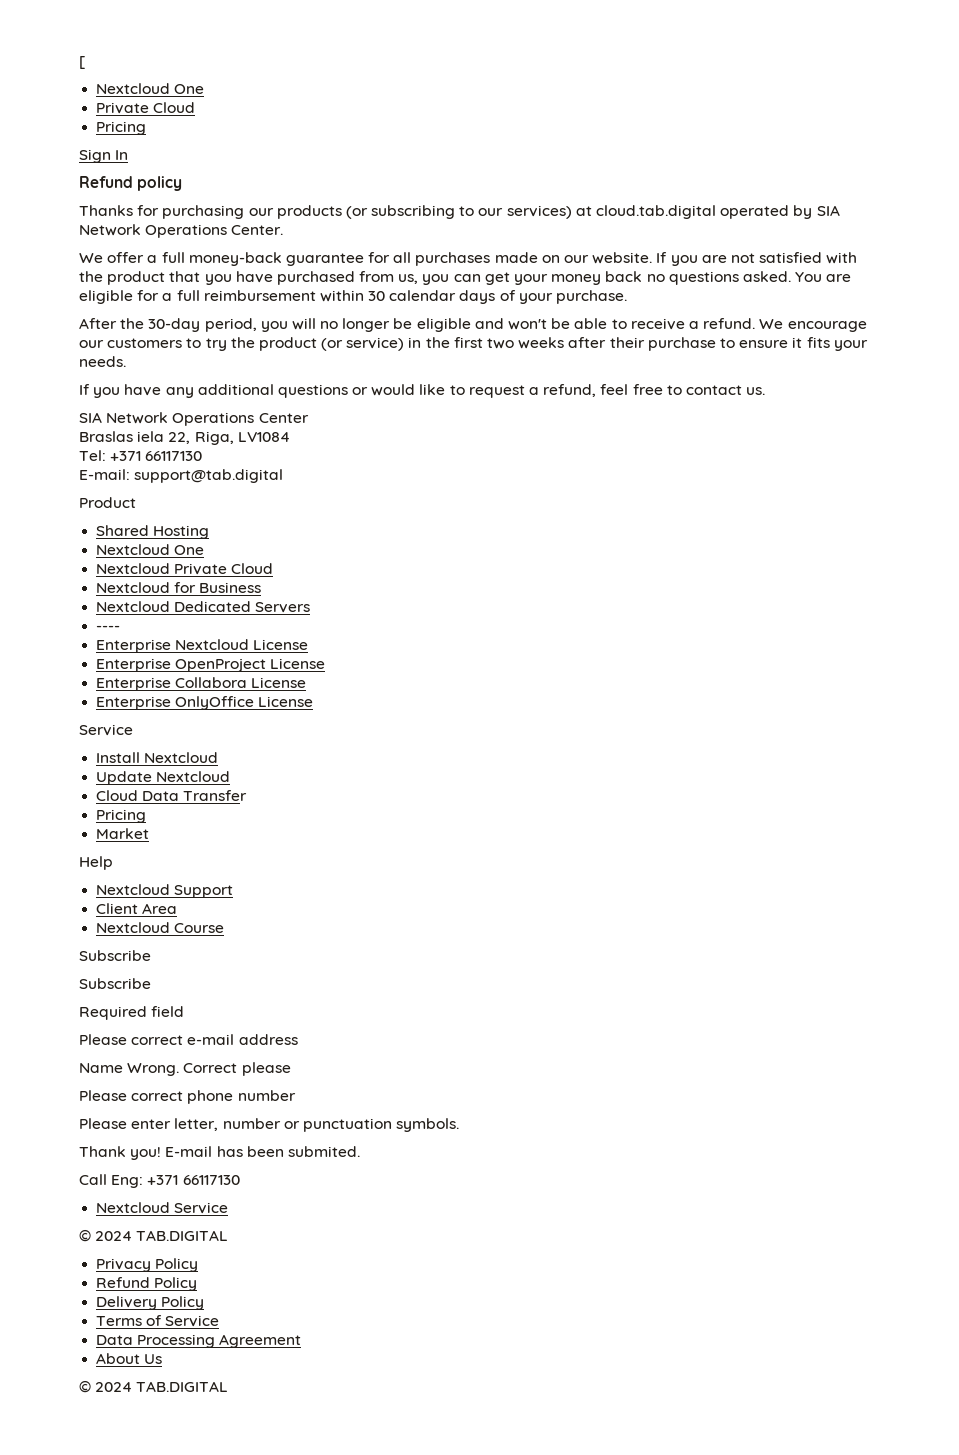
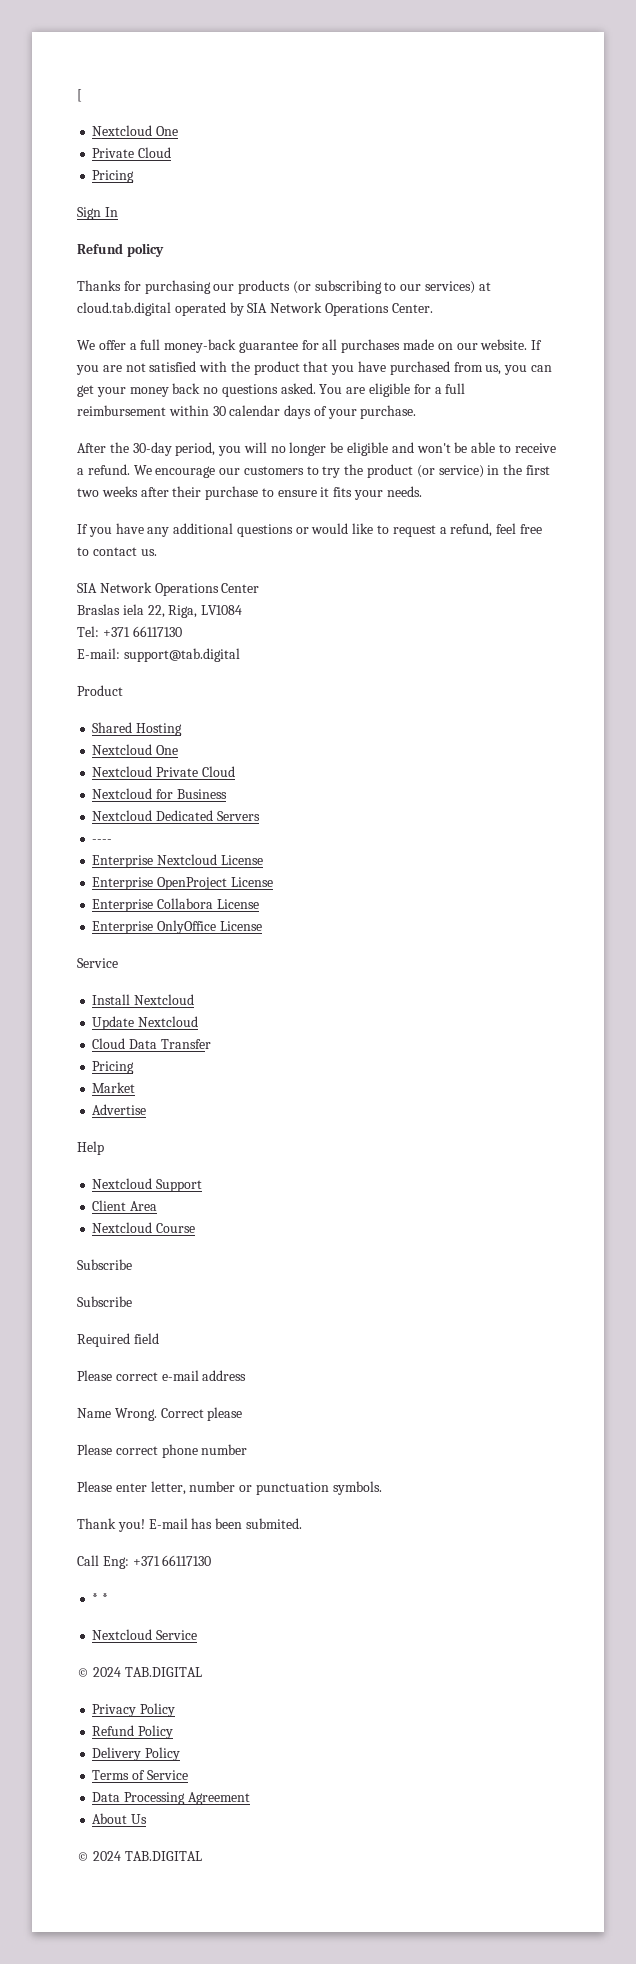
(150, 833) none -> [92,1104,147,1115] // Advertise
(240, 1180) none -> [92,1593,109,1603] // * *

